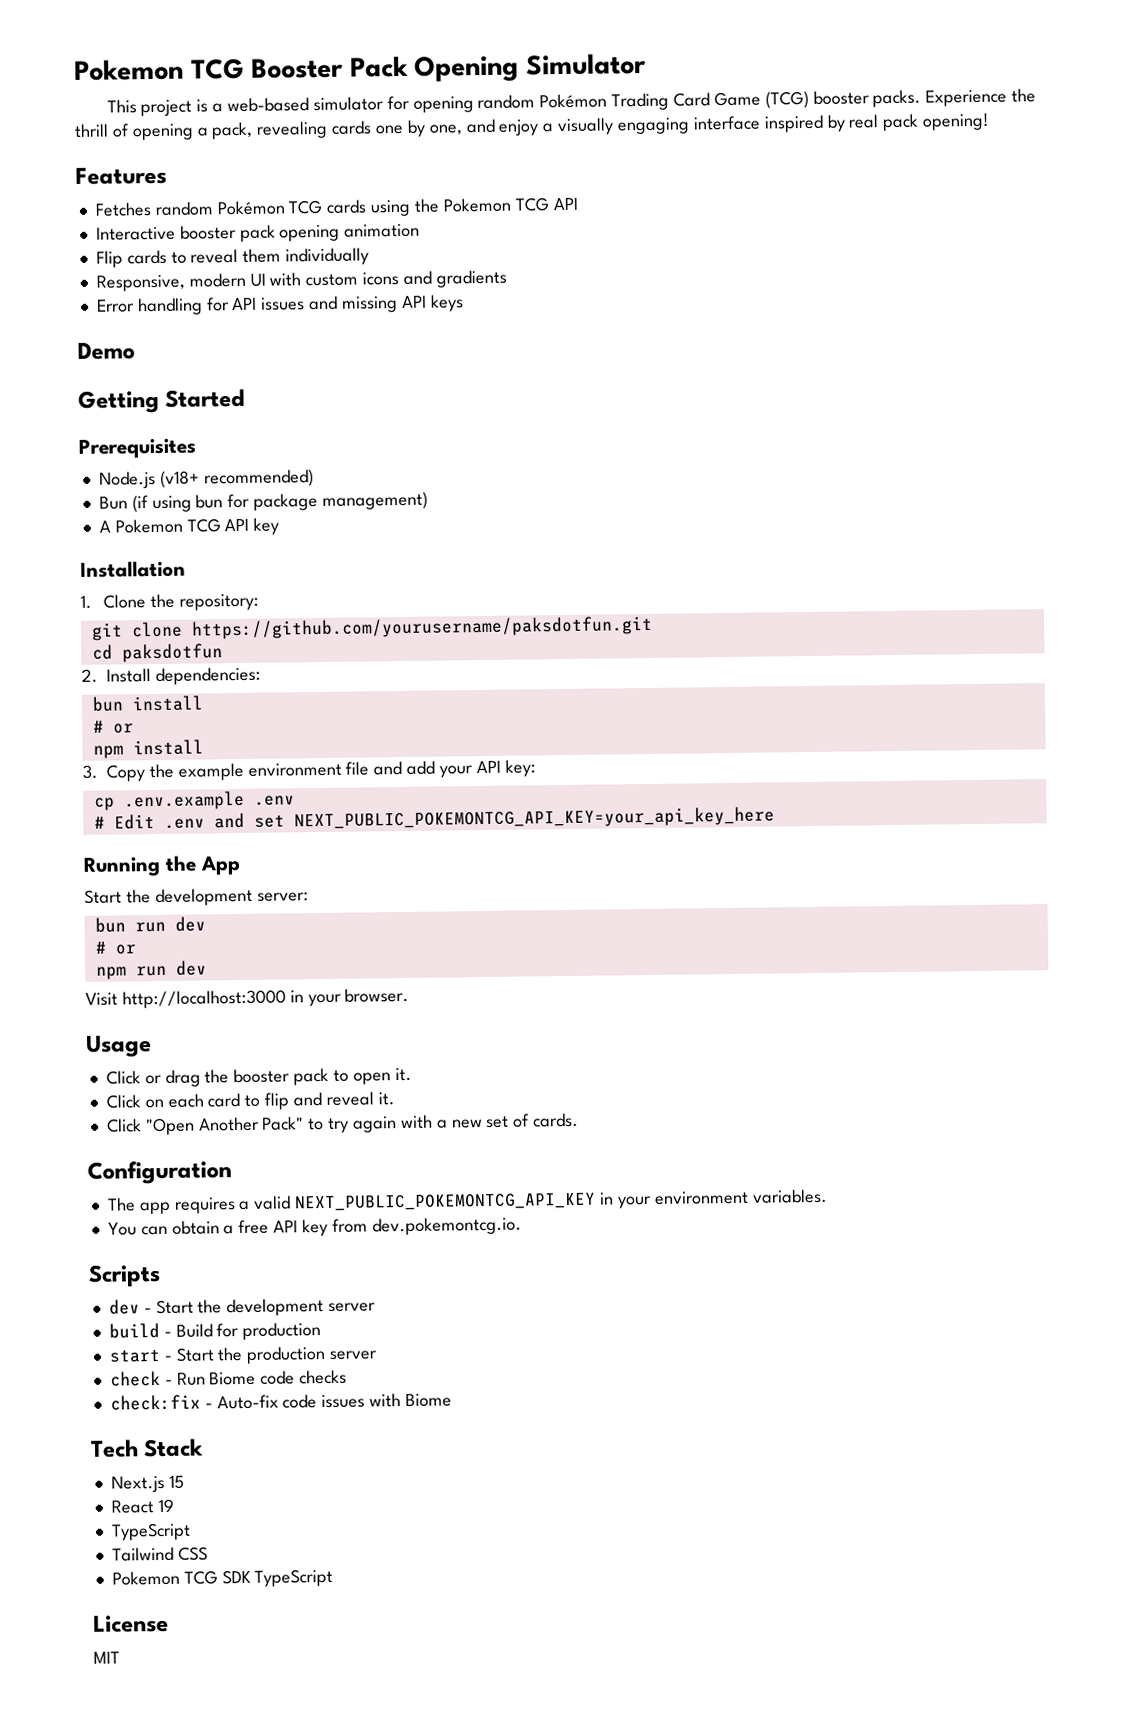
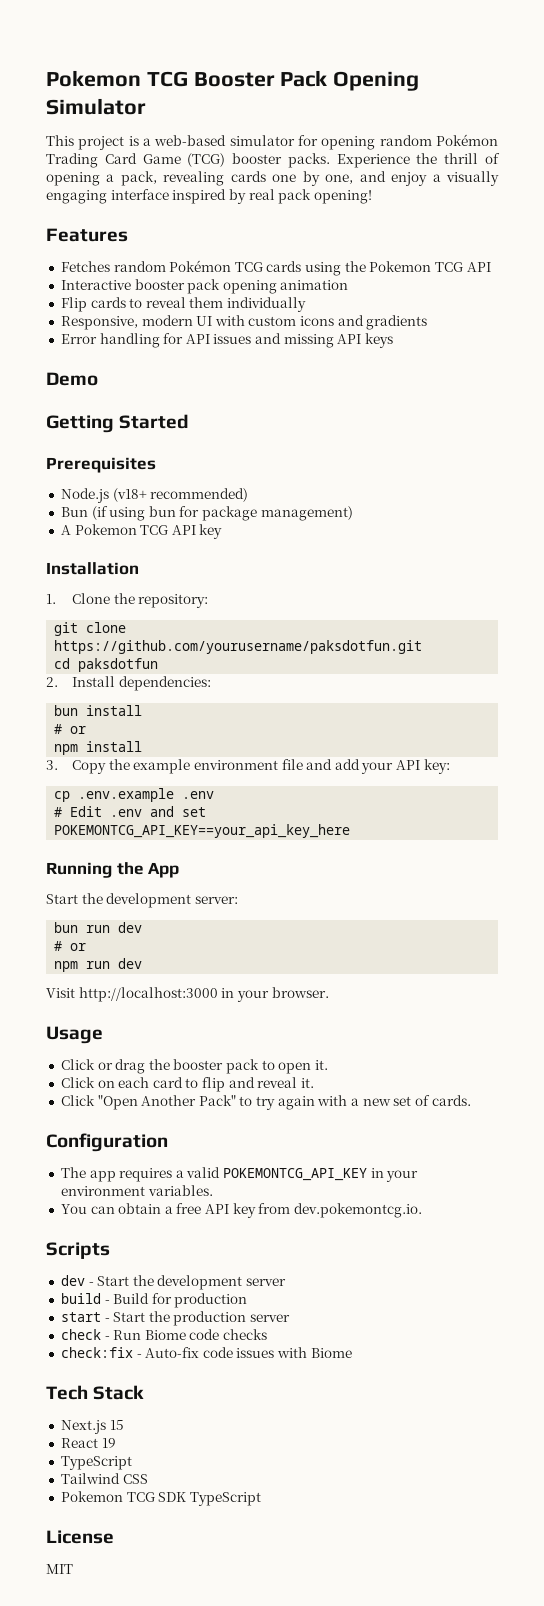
[293,806,775,831] NEXT_PUBLIC_POKEMONTCG_API_KEY=your_api_key_here -> [54,824,351,838] POKEMONTCG_API_KEY==your_api_key_here
[294,1192,597,1212] NEXT_PUBLIC_POKEMONTCG_API_KEY -> [223,1168,368,1181] POKEMONTCG_API_KEY

